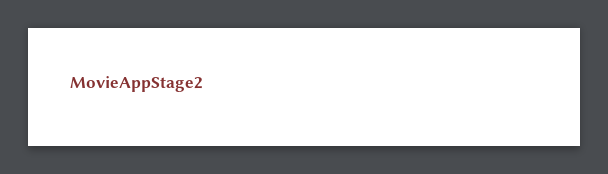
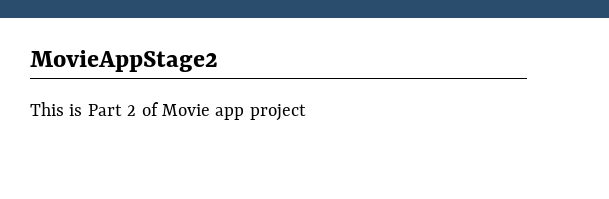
(203, 84) none -> [30,102,306,121] // This is Part 2 of Movie app project

